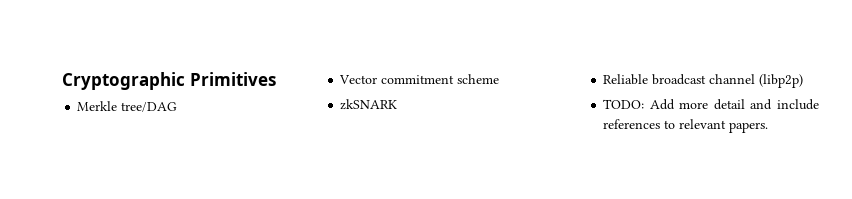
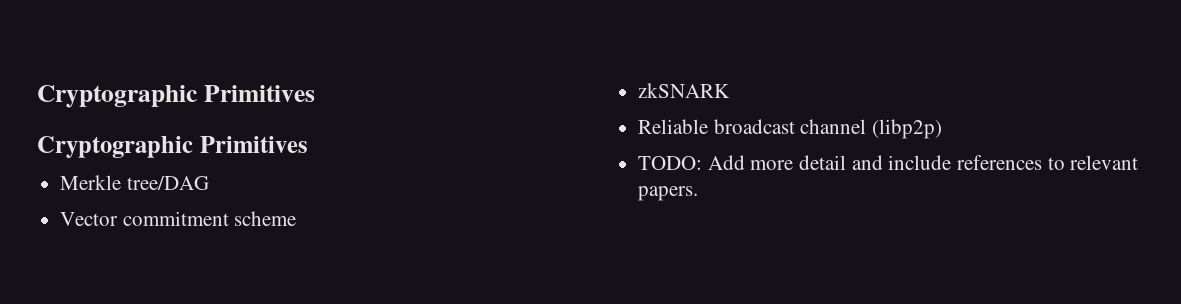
[62,72,276,90] Cryptographic Primitives -> [37,85,315,108] [37,136,308,158] Cryptographic Primitives // Cryptographic Primitives

